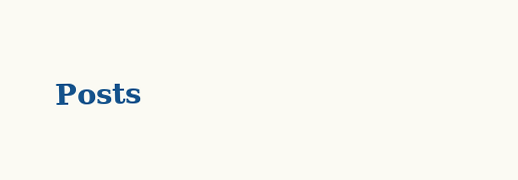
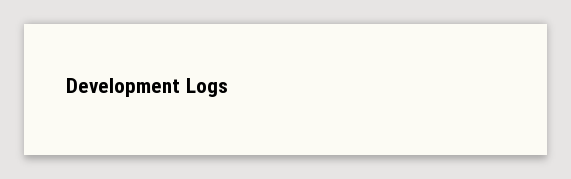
[54,82,142,105] Posts -> [66,78,228,97] Development Logs

